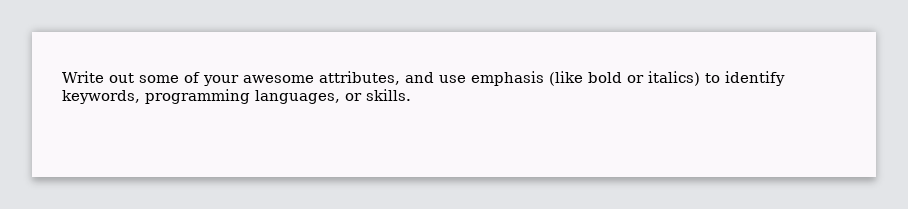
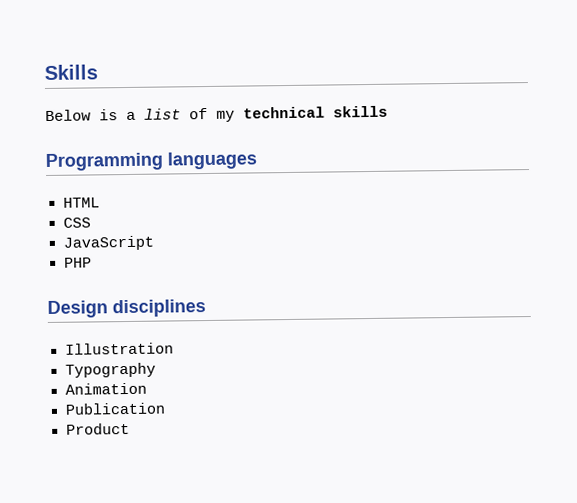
[62,71,785,86] [62,89,411,104] Write out some of your awesome attributes, and use emphasis (like bold or italics) to identify keywords, programming languages, or skills. -> [44,64,98,81] [45,105,388,122] [45,151,257,171] [62,197,100,208] [62,217,91,228] [62,235,154,251] [63,257,92,268] [47,299,206,318] [64,342,174,355] [64,362,156,378] [64,382,147,395] [64,402,165,415] [65,422,130,435] Skills // Below is a list of my technical skills // Programming languages // HTML // CSS // JavaScript // PHP // Design disciplines // Illustration // Typography // Animation // Publication // Product

